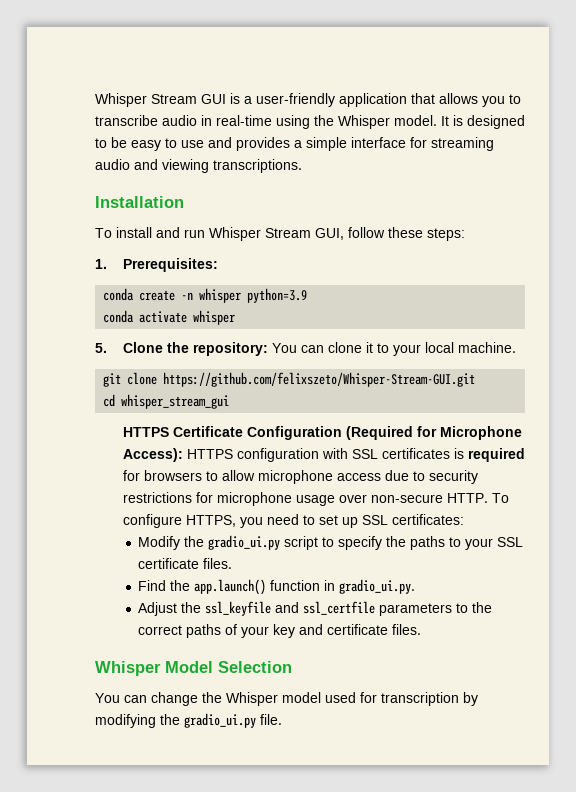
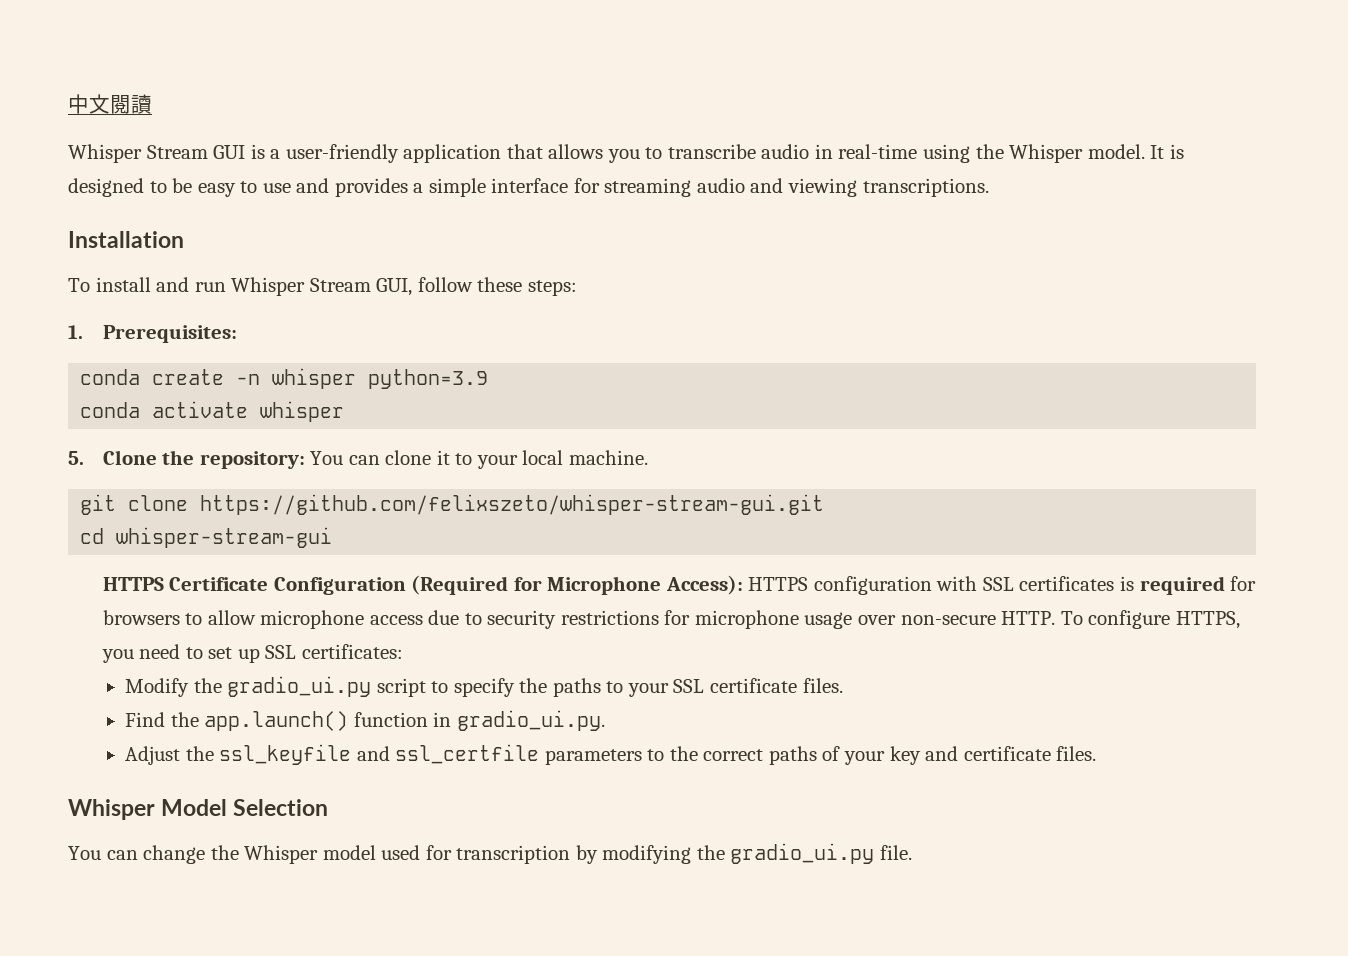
(95, 100) none -> [68,94,152,114] 中文閱讀 //
[163,372,476,387] https://github.com/felixszeto/Whisper-Stream-GUI.git -> [200,494,825,515] https://github.com/felixszeto/whisper-stream-gui.git
[121,394,230,409] whisper_stream_gui -> [116,527,333,548] whisper-stream-gui

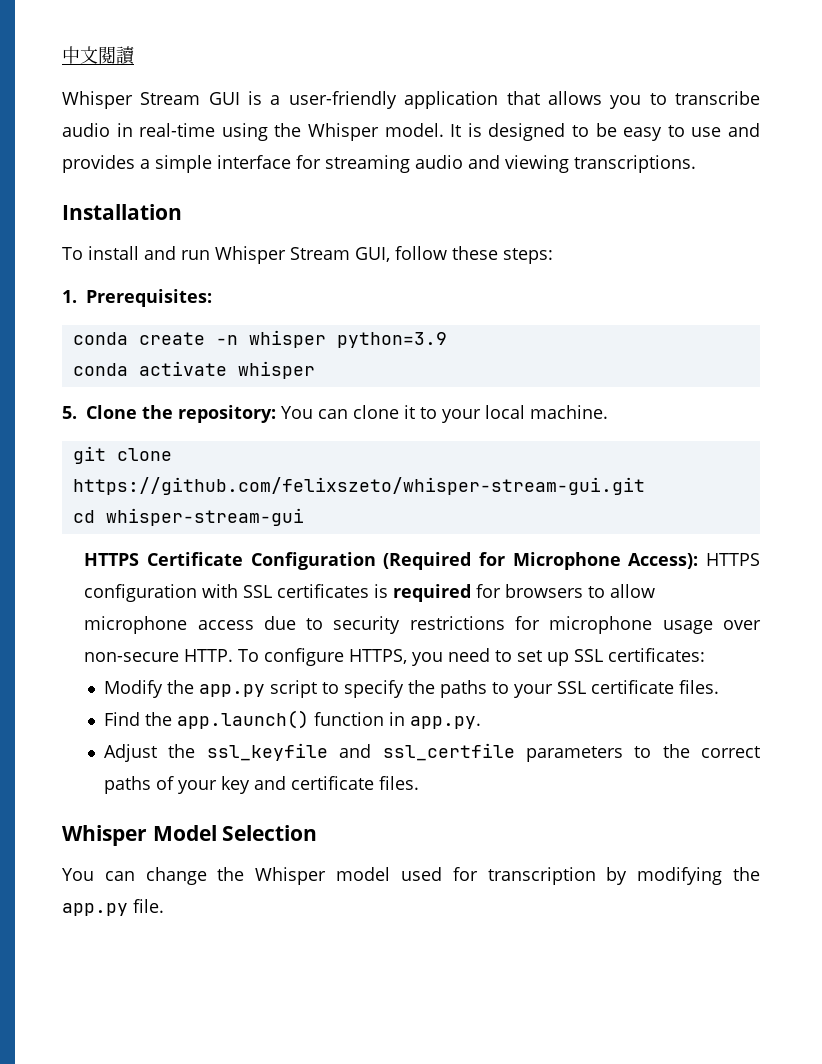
[227,676,372,697] gradio_ui.py -> [199,684,266,697] app.py
[456,710,605,731] gradio_ui.py. -> [410,716,482,729] app.py.
[730,843,875,864] gradio_ui.py -> [62,903,128,916] app.py

